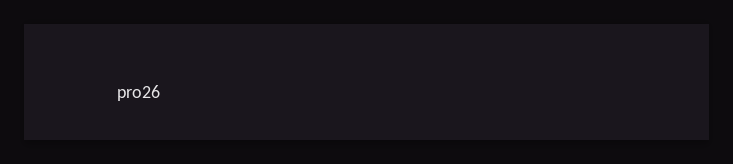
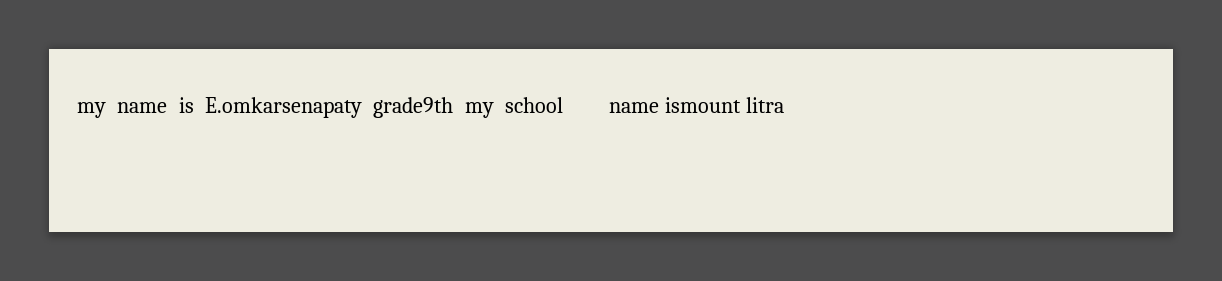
[117,85,160,101] pro26 -> [77,97,784,118] my name is E.omkarsenapaty grade9th my school name ismount litra

